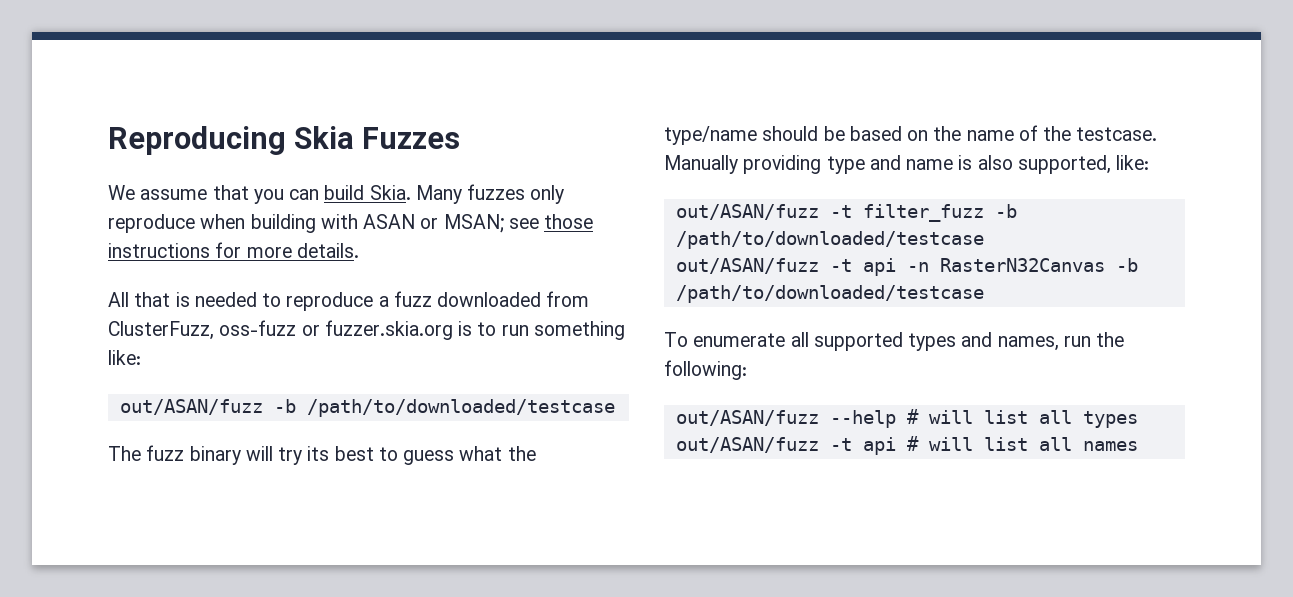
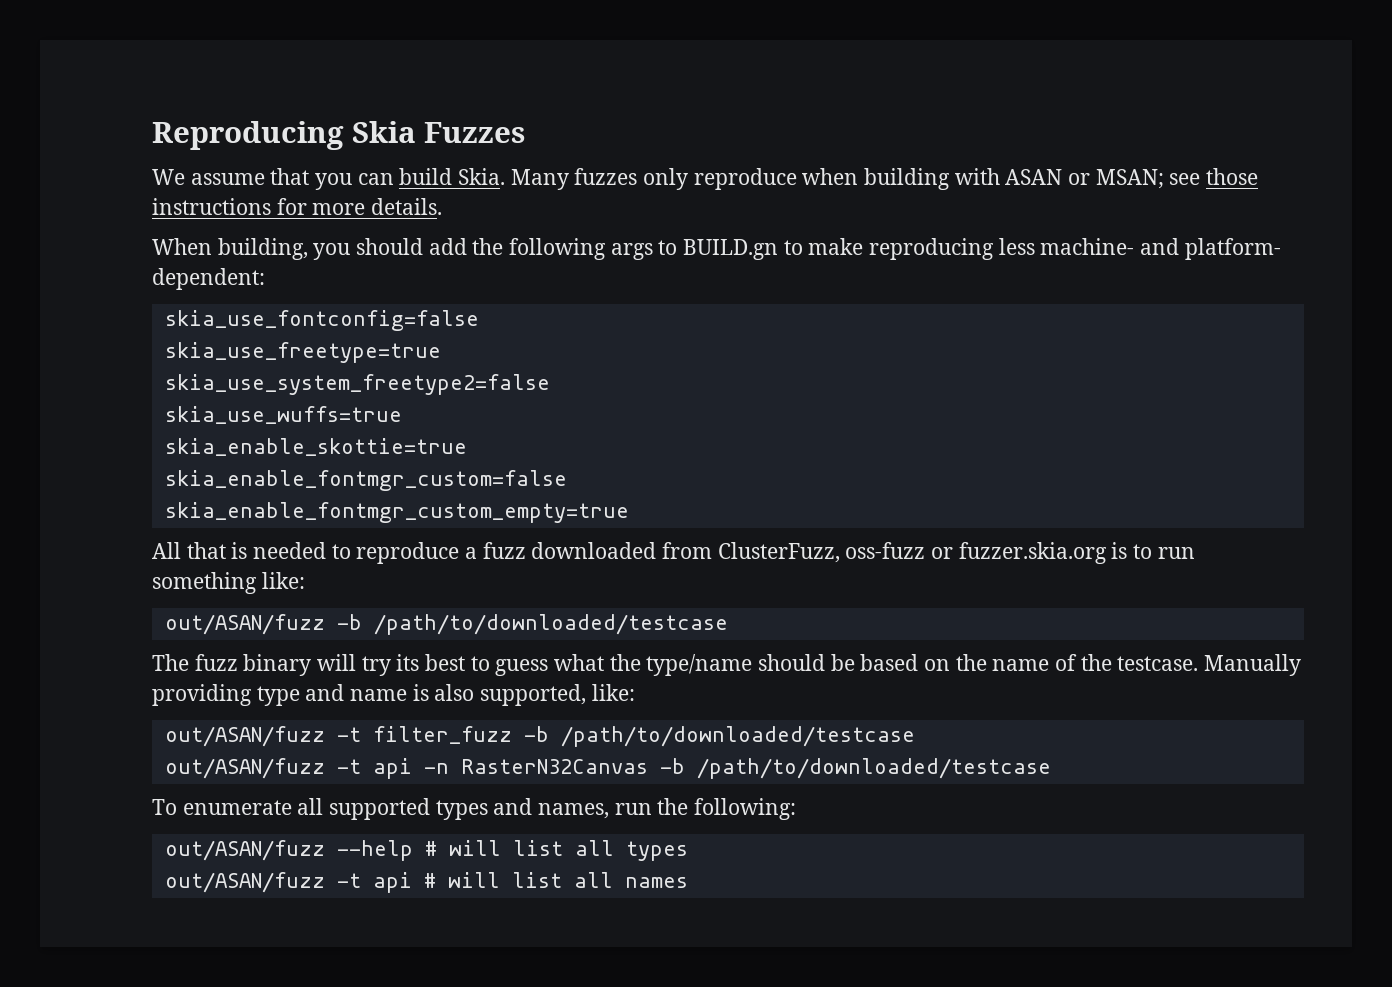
(359, 250) none -> [152,238,1281,260] [152,268,265,290] [164,310,479,331] [164,342,441,363] [164,374,550,395] [164,406,402,424] [164,438,467,456] [164,470,567,491] [164,502,629,523] // When building, you should add the following args to BUILD.gn to make reproducing less machine- and platform- dependent: // skia_use_fontconfig=false // skia_use_freetype=true // skia_use_system_freetype2=false // skia_use_wuffs=true // skia_enable_skottie=true // skia_enable_fontmgr_custom=false // skia_enable_fontmgr_custom_empty=true

